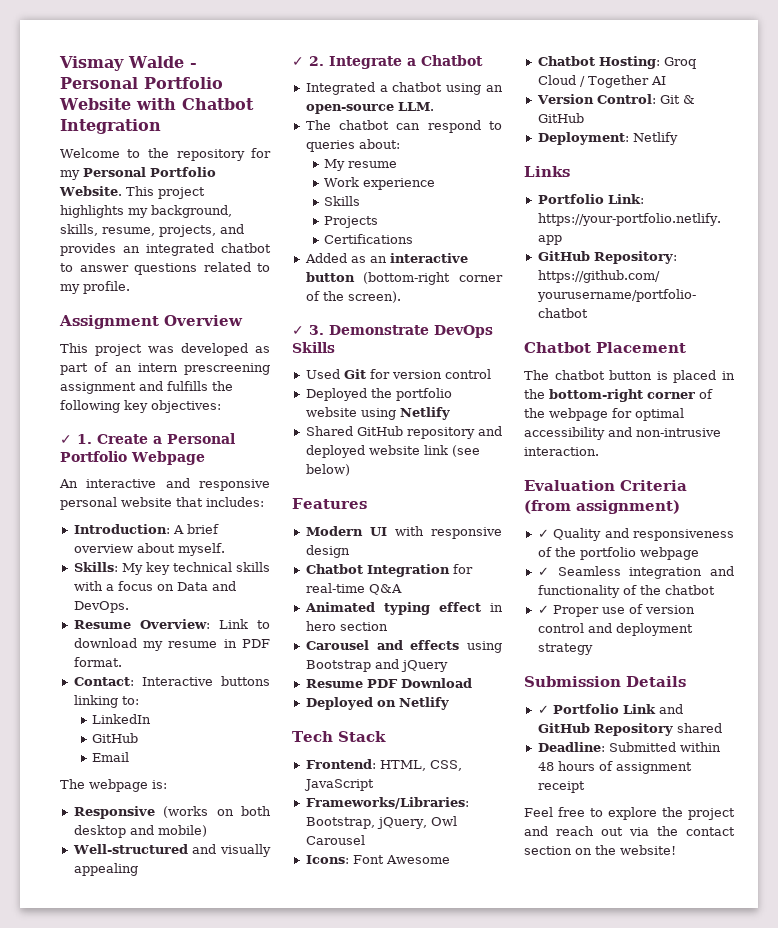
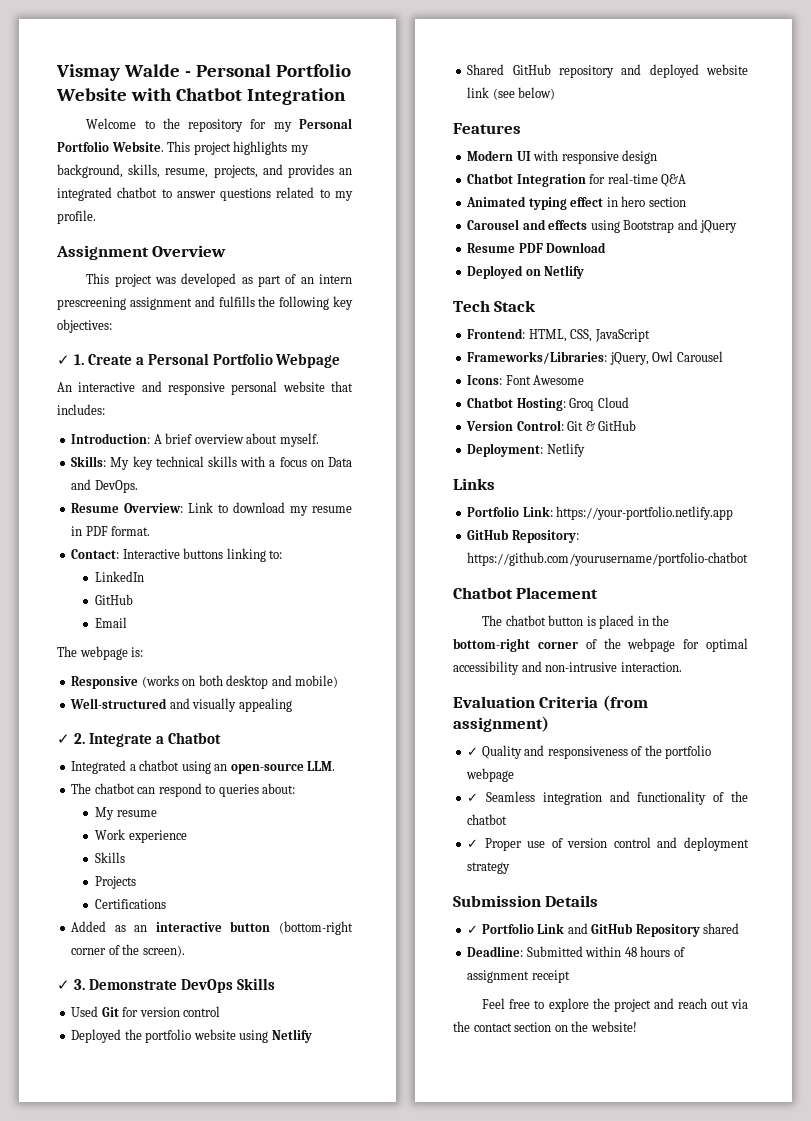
[305,817,375,829] Bootstrap, -> (608, 357) none
[579,75,666,88] / Together AI -> (629, 402) none

